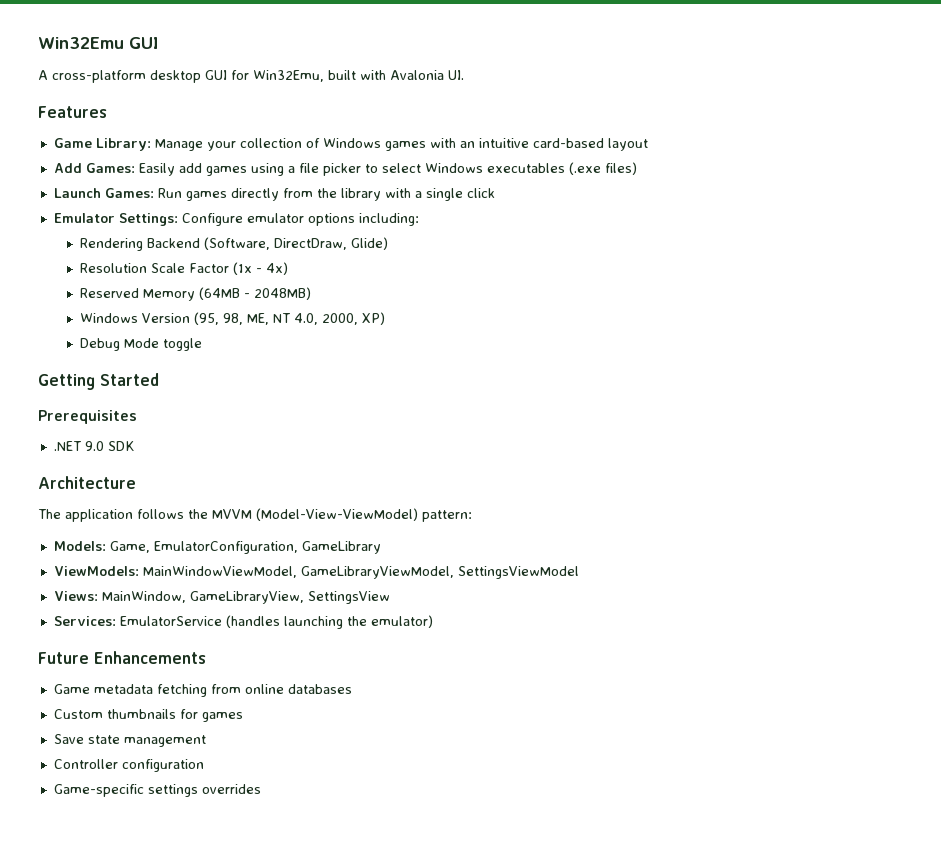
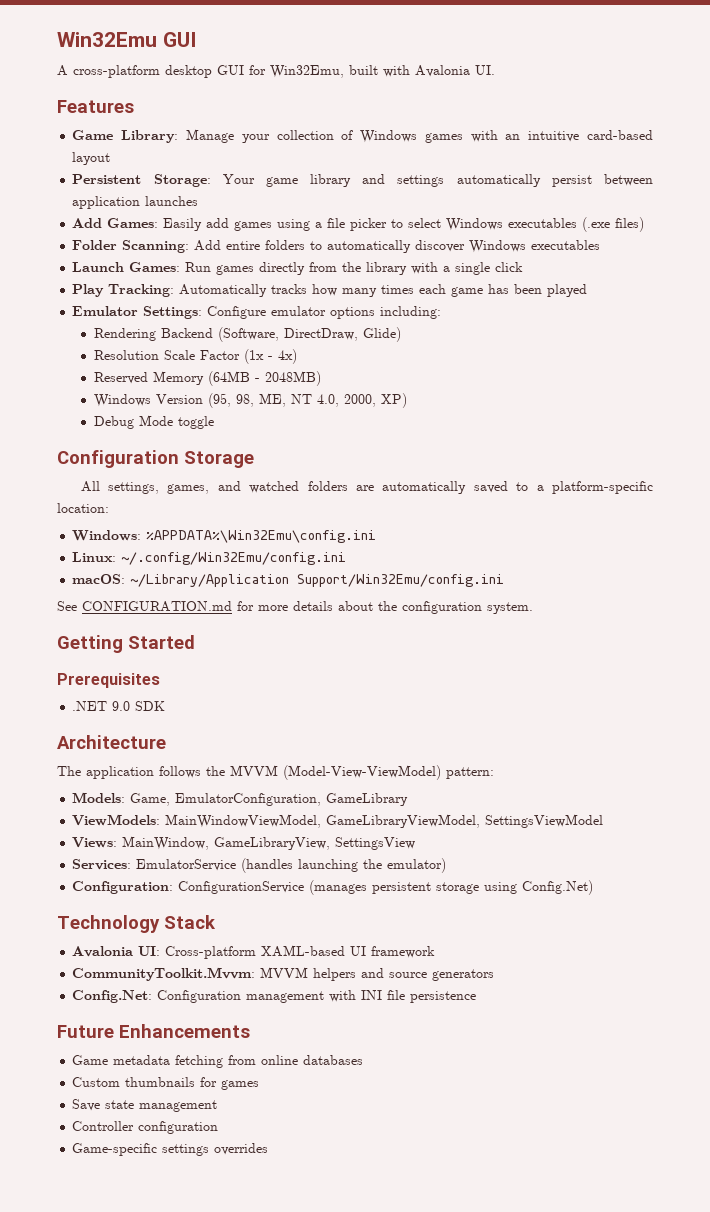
(648, 144) none -> [72,174,654,187] [72,196,199,209] // Persistent Storage: Your game library and settings automatically persist between application launches
(637, 168) none -> [72,240,601,253] // Folder Scanning: Add entire folders to automatically discover Windows executables
(495, 193) none -> [72,284,588,297] // Play Tracking: Automatically tracks how many times each game has been played
(202, 344) none -> [57,450,254,468] [80,481,653,494] [57,503,109,513] [72,530,377,543] [72,552,347,565] [72,574,505,587] [57,601,533,614] // Configuration Storage // All settings, games, and watched folders are automatically saved to a platform-specific location: // Windows: %APPDATA%\Win32Emu\config.ini // Linux: ~/.config/Win32Emu/config.ini // macOS: ~/Library/Application Support/Win32Emu/config.ini // See CONFIGURATION.md for more details about the configuration system.
(433, 621) none -> [72,880,594,895] [57,915,216,933] [72,945,436,959] [72,967,495,981] [72,990,477,1003] // Configuration: ConfigurationService (manages persistent storage using Config.Net) // Technology Stack // Avalonia UI: Cross-platform XAML-based UI framework // CommunityToolkit.Mvvm: MVVM helpers and source generators // Config.Net: Configuration management with INI file persistence

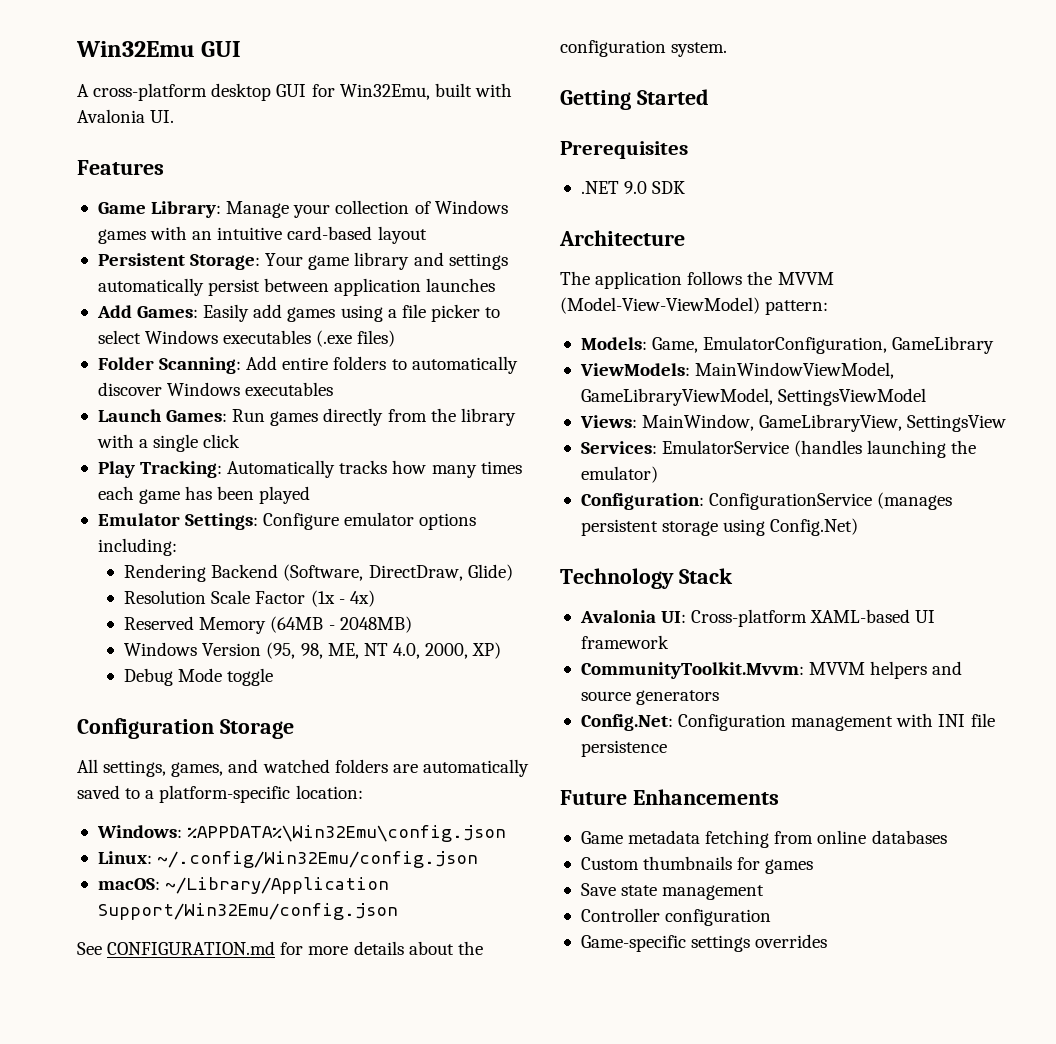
[146,530,377,543] %APPDATA%\Win32Emu\config.ini -> [187,825,507,842] %APPDATA%\Win32Emu\config.json
[121,552,347,565] ~/.config/Win32Emu/config.ini -> [157,851,479,868] ~/.config/Win32Emu/config.json
[297,574,505,587] Support/Win32Emu/config.ini -> [97,903,398,920] Support/Win32Emu/config.json

